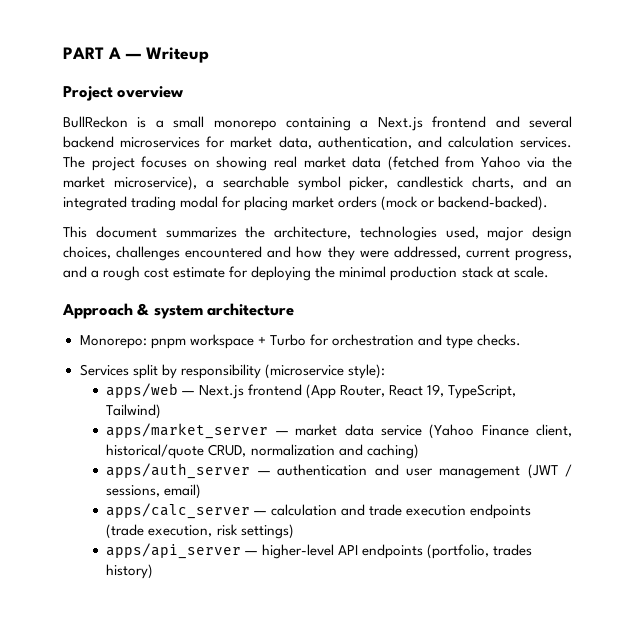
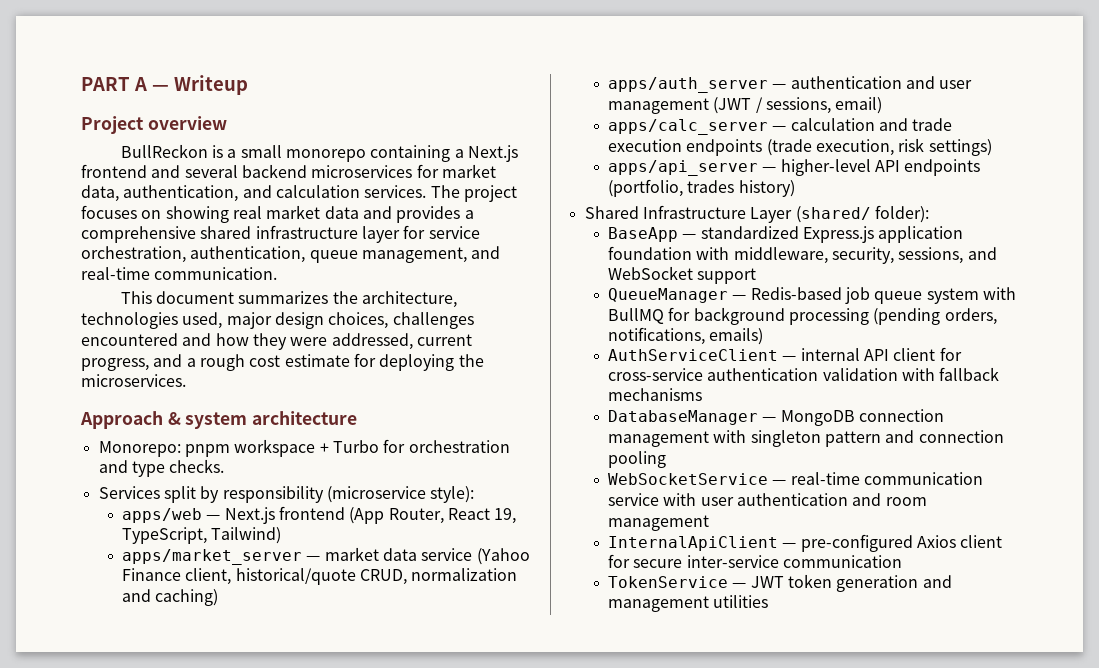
[387,156,572,171] [63,176,573,191] [63,196,549,211] (fetched from Yahoo via the market microservice), a searchable symbol picker, candlestick charts, and an integrated trading modal for placing market orders (mock or backend-backed). -> [362,206,474,223] [81,225,480,243] [81,246,501,263] [81,267,278,280] and provides a comprehensive shared infrastructure layer for service orchestration, authentication, queue management, and real-time communication.
[339,266,549,281] minimal production stack at scale. -> [81,374,186,387] microservices.
(154, 571) none -> [584,205,929,223] [607,226,964,243] [607,246,997,264] [607,266,757,284] [607,287,1016,304] [607,307,997,325] [607,327,764,345] [607,347,962,361] [607,367,1000,381] [607,388,702,401] [607,409,944,426] [607,430,1004,447] [607,451,666,468] [607,472,983,485] [607,493,927,506] [607,515,709,531] [607,534,1003,552] [607,554,902,568] [607,574,952,592] [607,595,769,612] // Shared Infrastructure Layer (shared/ folder): // BaseApp — standardized Express.js application foundation with middleware, security, sessions, and WebSocket support // QueueManager — Redis-based job queue system with BullMQ for background processing (pending orders, notifications, emails) // AuthServiceClient — internal API client for cross-service authentication validation with fallback mechanisms // DatabaseManager — MongoDB connection management with singleton pattern and connection pooling // WebSocketService — real-time communication service with user authentication and room management // InternalApiClient — pre-configured Axios client for secure inter-service communication // TokenService — JWT token generation and management utilities

